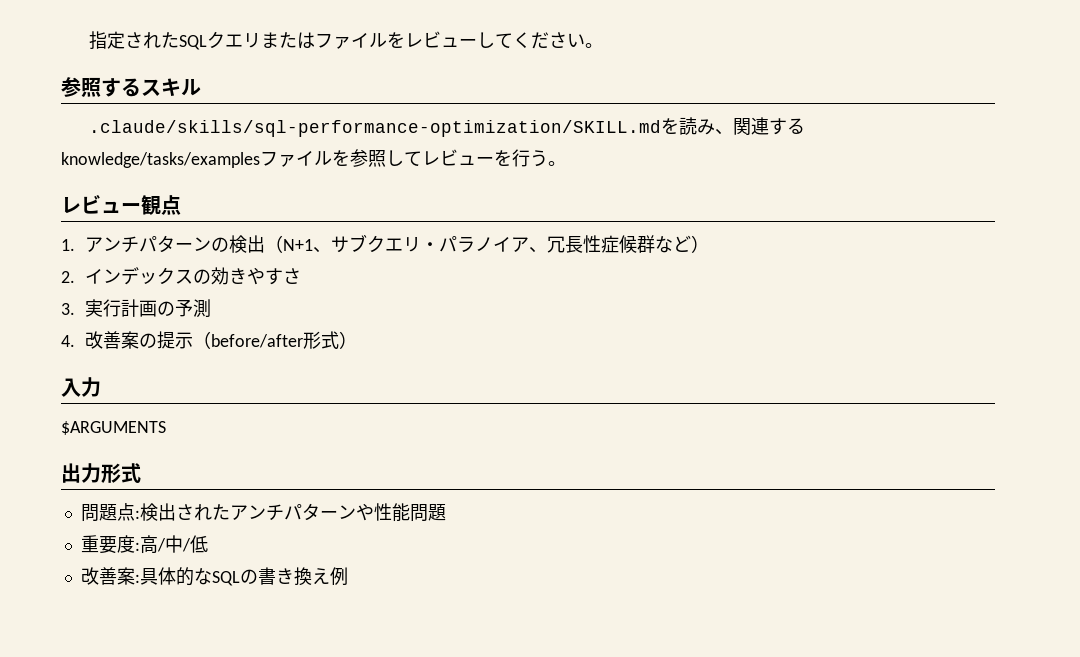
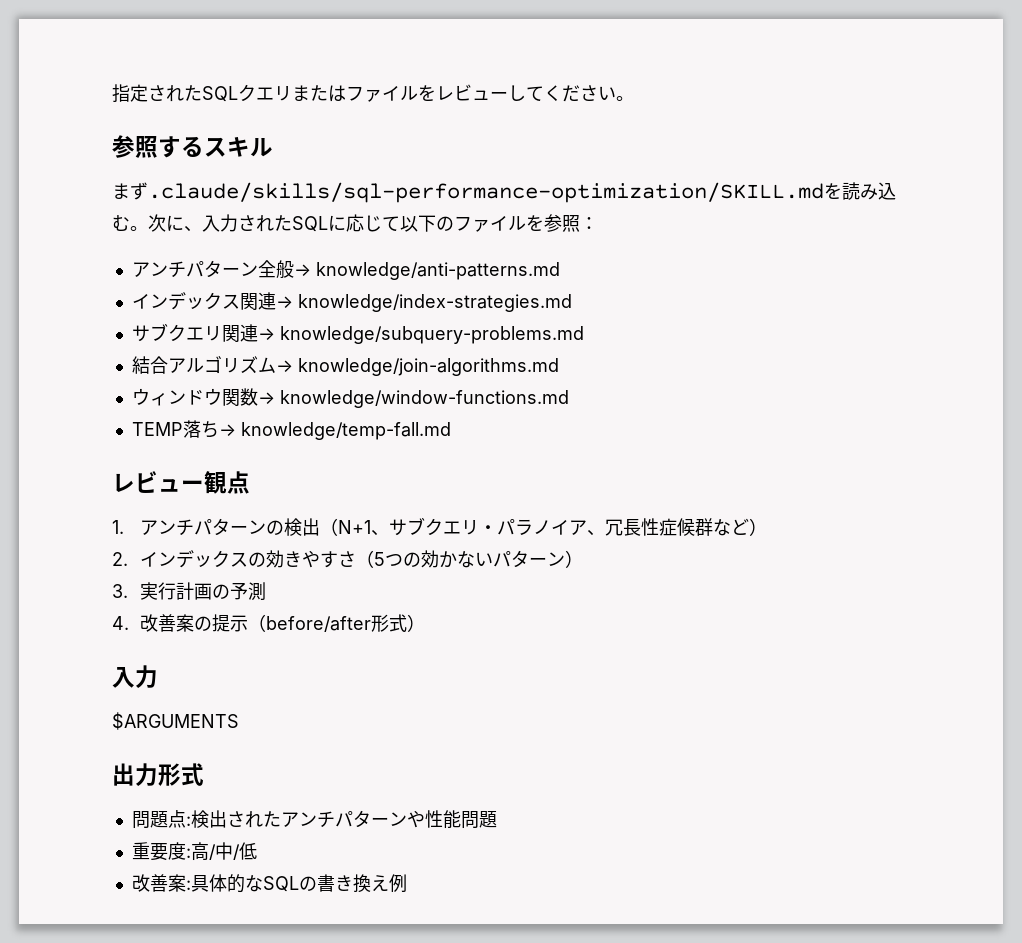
(201, 87) none -> [112,182,148,200] まず
[714,117,805,135] [61,149,566,168] 、関連するknowledge/tasks/examplesファイルを参照してレビューを行う。 -> [878,182,896,200] [112,214,598,232] [131,260,560,280] [131,292,572,312] [131,323,584,344] [131,356,559,376] [131,388,569,408] [131,420,451,440] 込む。次に、入力されたSQLに応じて以下のファイルを参照： // アンチパターン全般→ knowledge/anti-patterns.md // インデックス関連→ knowledge/index-strategies.md // サブクエリ関連→ knowledge/subquery-problems.md // 結合アルゴリズム→ knowledge/join-algorithms.md // ウィンドウ関数→ knowledge/window-functions.md // TEMP落ち→ knowledge/temp-fall.md
(301, 276) none -> [355,550,583,568] （5つの効かないパターン）

